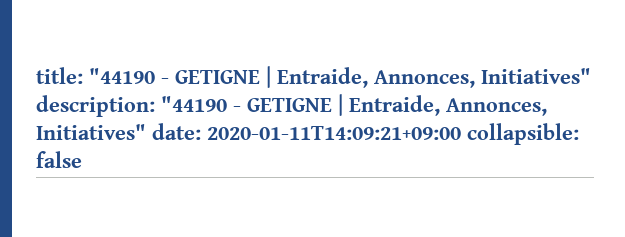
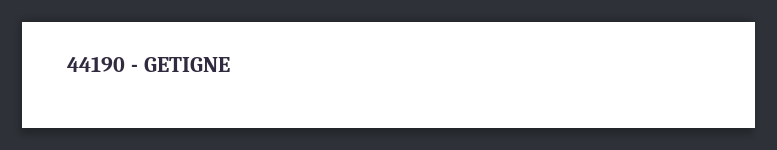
[36,66,591,88] [36,94,547,117] [36,123,579,145] [36,151,82,168] title: "44190 - GETIGNE | Entraide, Annonces, Initiatives" description: "44190 - GETIGNE | Entraide, Annonces, Initiatives" date: 2020-01-11T14:09:21+09:00 collapsible: false -> [67,56,230,72] 44190 - GETIGNE

